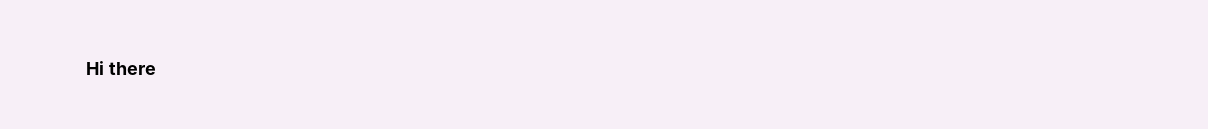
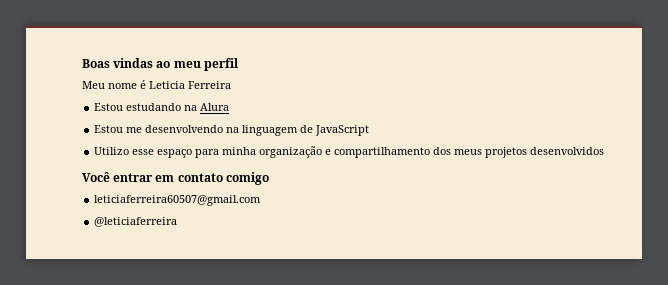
[86,61,156,75] Hi there -> [82,58,239,71] [82,80,231,89] [94,103,230,111] [94,125,370,136] [94,146,605,158] [82,172,269,185] [94,195,262,206] [94,217,178,227] Boas vindas ao meu perfil // Meu nome é Leticia Ferreira // Estou estudando na Alura // Estou me desenvolvendo na linguagem de JavaScript // Utilizo esse espaço para minha organização e compartilhamento dos meus projetos desenvolvidos // Você entrar em contato comigo // leticiaferreira60507@gmail.com // @leticiaferreira

